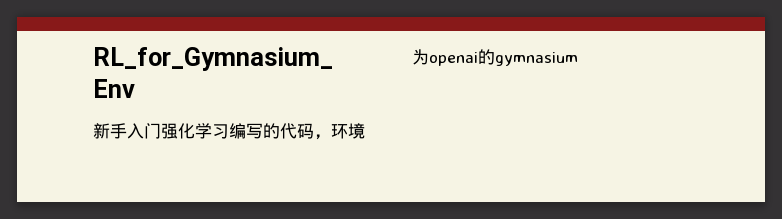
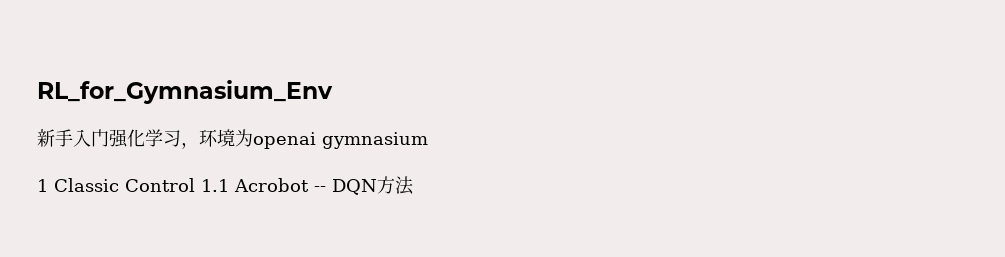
[229,123,314,139] 编写的代码 -> (181, 138) none
[478,49,495,65] 的 -> (316, 140) none
(578, 59) none -> [37,176,414,195] // 1 Classic Control 1.1 Acrobot -- DQN方法

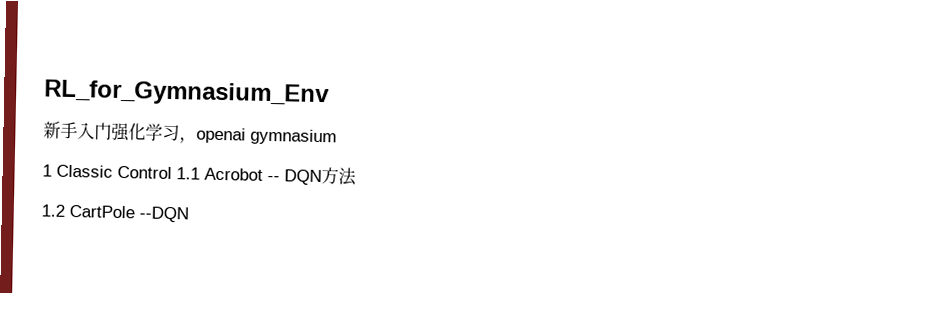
[199,129,253,147] 环境为 -> (197, 140) none
(414, 185) none -> [41,204,189,223] // 1.2 CartPole --DQN

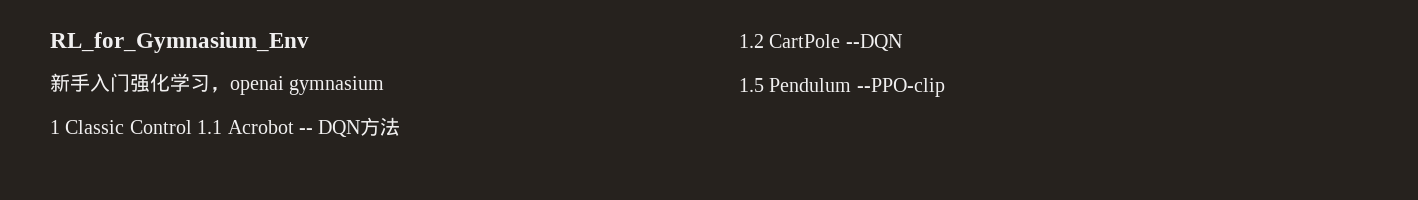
(189, 214) none -> [739,78,945,97] // 1.5 Pendulum --PPO-clip

